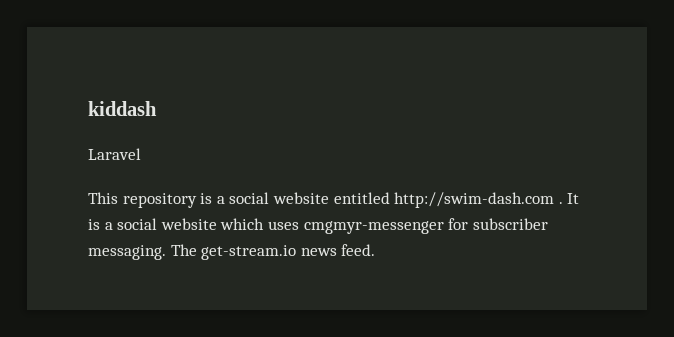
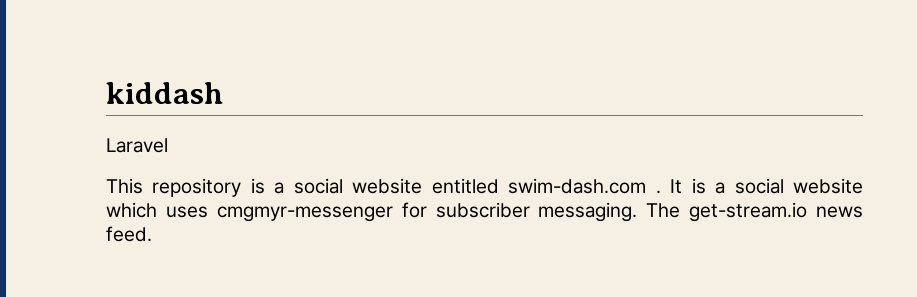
[394,192,555,208] http://swim-dash.com -> [508,178,647,194] swim-dash.com

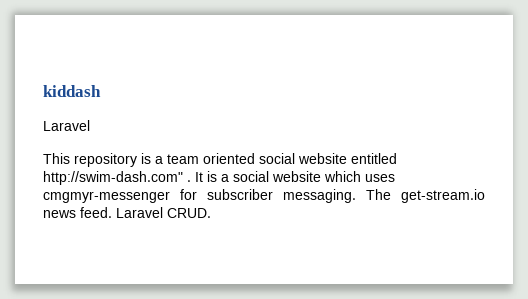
(285, 188) none -> [167,153,255,164] team oriented
[508,178,647,194] swim-dash.com -> [43,171,183,185] http://swim-dash.com"
(152, 234) none -> [116,207,211,218] Laravel CRUD.

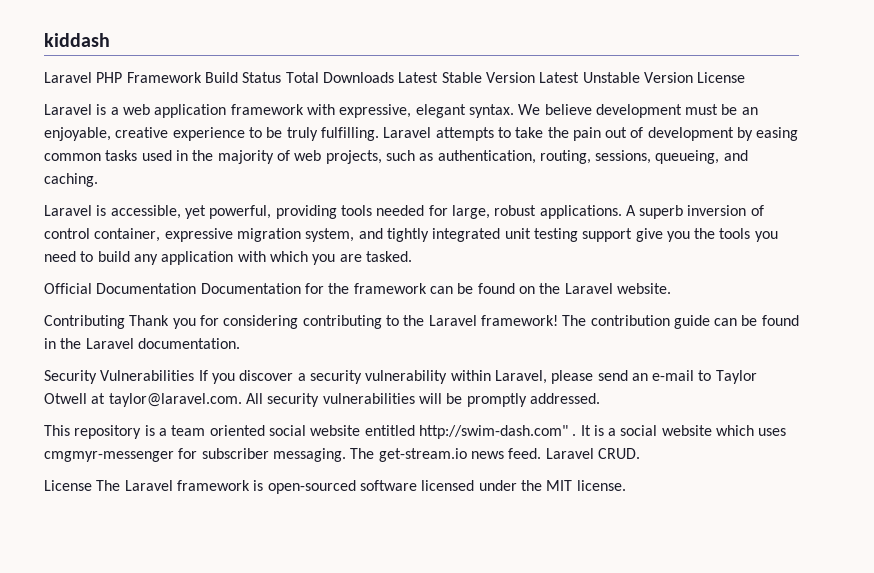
(90, 125) none -> [96,72,746,83] [44,104,758,118] [44,127,799,141] [44,150,748,164] [44,173,98,187] [44,205,764,219] [44,228,778,242] [44,251,412,265] [44,283,671,294] [44,315,799,329] [44,338,240,349] [44,370,757,384] [44,393,600,407] PHP Framework Build Status Total Downloads Latest Stable Version Latest Unstable Version License // Laravel is a web application framework with expressive, elegant syntax. We believe development must be an enjoyable, creative experience to be truly fulfilling. Laravel attempts to take the pain out of development by easing common tasks used in the majority of web projects, such as authentication, routing, sessions, queueing, and caching. // Laravel is accessible, yet powerful, providing tools needed for large, robust applications. A superb inversion of control container, expressive migration system, and tightly integrated unit testing support give you the tools you need to build any application with which you are tasked. // Official Documentation Documentation for the framework can be found on the Laravel website. // Contributing Thank you for considering contributing to the Laravel framework! The contribution guide can be found in the Laravel documentation. // Security Vulnerabilities If you discover a security vulnerability within Laravel, please send an e-mail to Taylor Otwell at taylor@laravel.com. All security vulnerabilities will be promptly addressed.
(211, 213) none -> [44,480,626,494] // License The Laravel framework is open-sourced software licensed under the MIT license.

